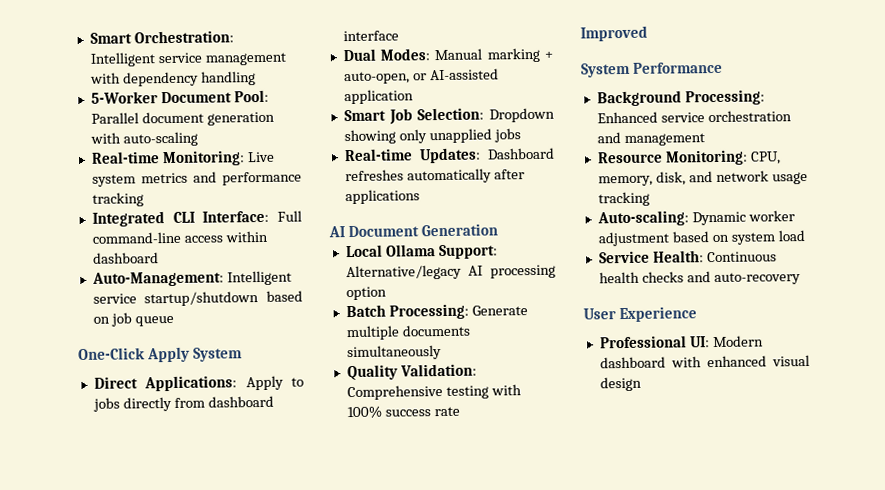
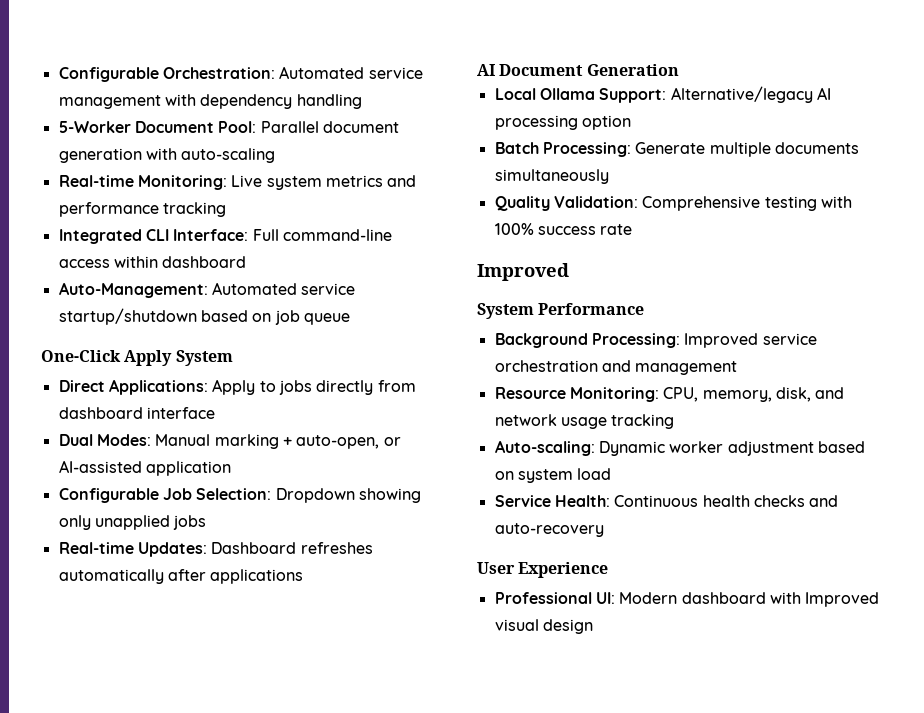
[89,30,234,44] [89,52,156,67] Smart Orchestration: Intelligent -> [58,66,365,82] Configurable Orchestration: Automated
[226,270,292,286] Intelligent -> [211,282,297,295] Automated
[343,109,386,122] Smart -> [58,488,159,503] Configurable
[596,111,658,124] Enhanced -> [684,333,759,348] Improved
[706,355,767,368] enhanced -> [805,592,880,607] Improved

